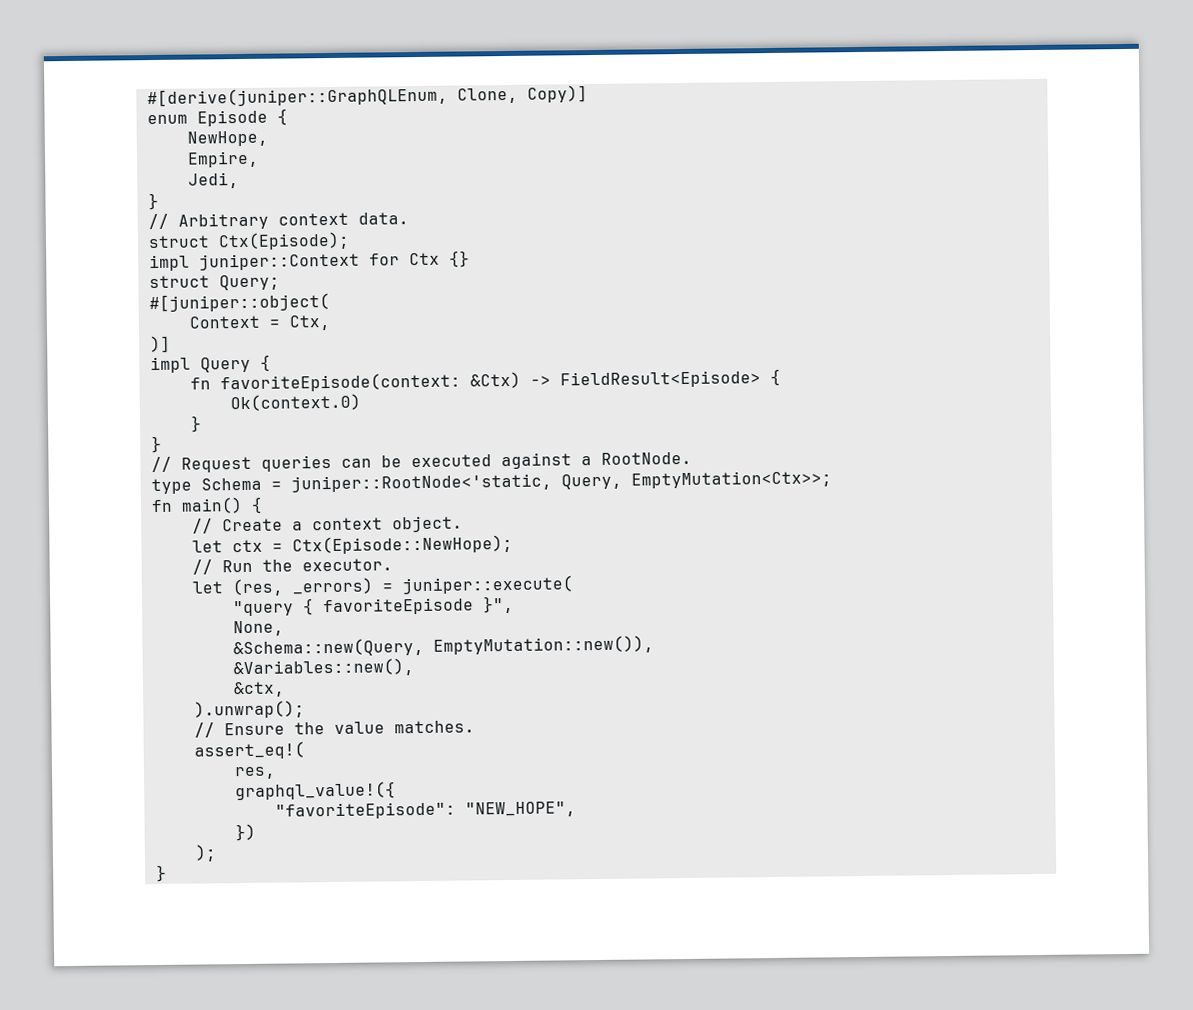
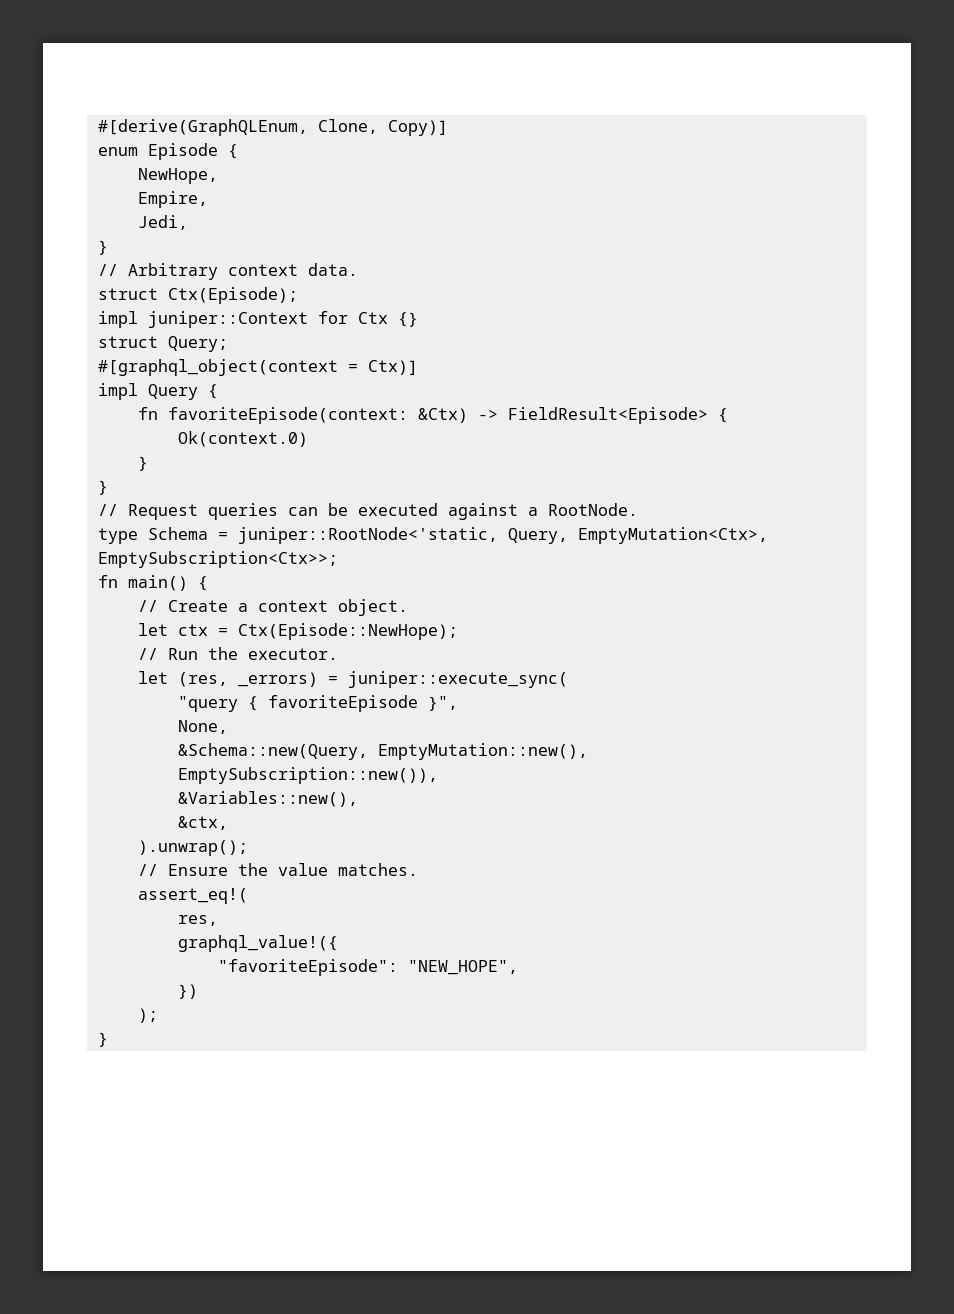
[146,86,448,108] #[derive(juniper::GraphQLEnum, -> [97,119,308,136] #[derive(GraphQLEnum,
[148,293,330,313] [188,315,330,331] [149,335,171,354] #[juniper::object( // Context = Ctx, // )] -> [97,359,418,376] #[graphql_object(context = Ctx)]
[630,470,832,489] EmptyMutation<Ctx>>; -> [577,527,768,544] [97,551,338,568] EmptyMutation<Ctx>, EmptySubscription<Ctx>>;
[401,575,573,595] juniper::execute( -> [347,671,568,688] juniper::execute_sync(
[432,635,654,655] EmptyMutation::new()), -> [377,743,588,760] [177,767,438,784] EmptyMutation::new(), EmptySubscription::new()),

